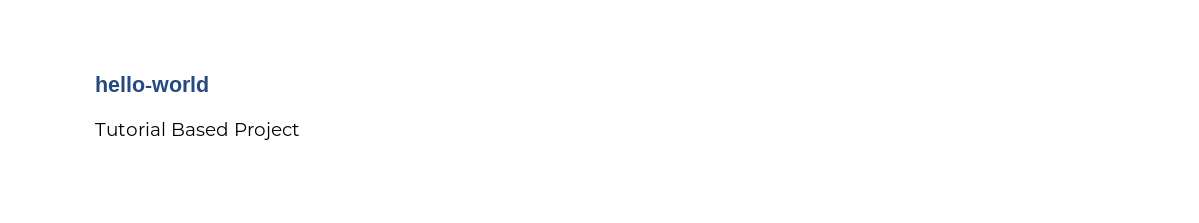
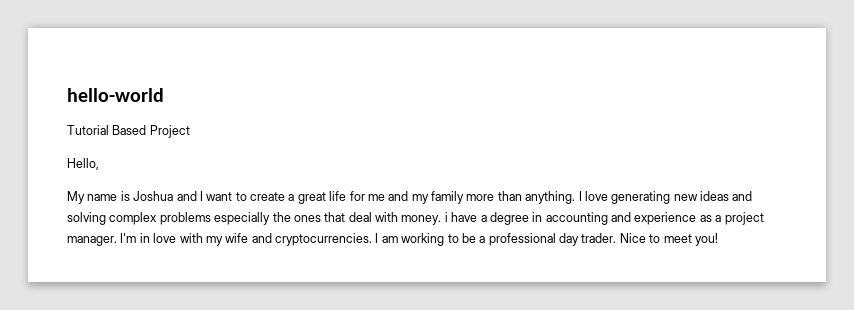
(300, 131) none -> [67,158,99,170] [67,191,753,204] [67,212,764,225] [67,233,718,246] // Hello, // My name is Joshua and I want to create a great life for me and my family more than anything. I love generating new ideas and solving complex problems especially the ones that deal with money. i have a degree in accounting and experience as a project manager. I'm in love with my wife and cryptocurrencies. I am working to be a professional day trader. Nice to meet you!

